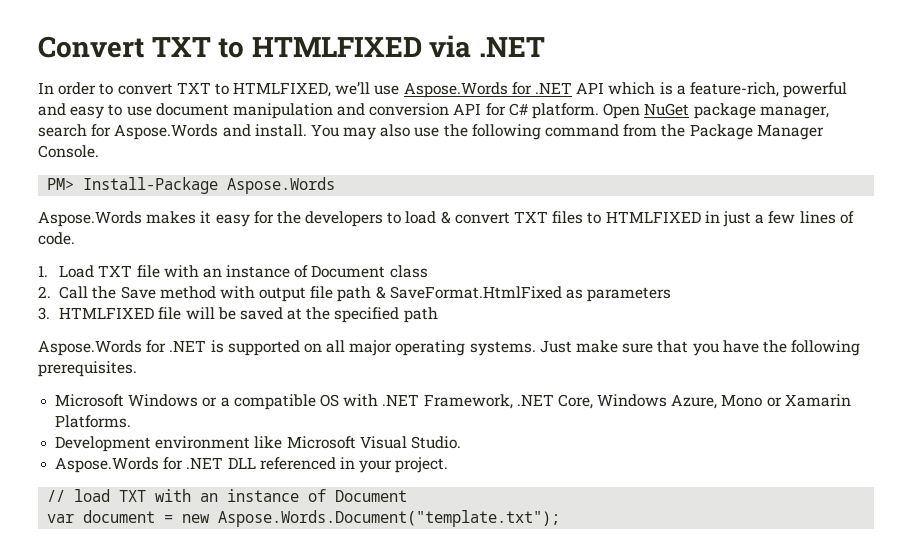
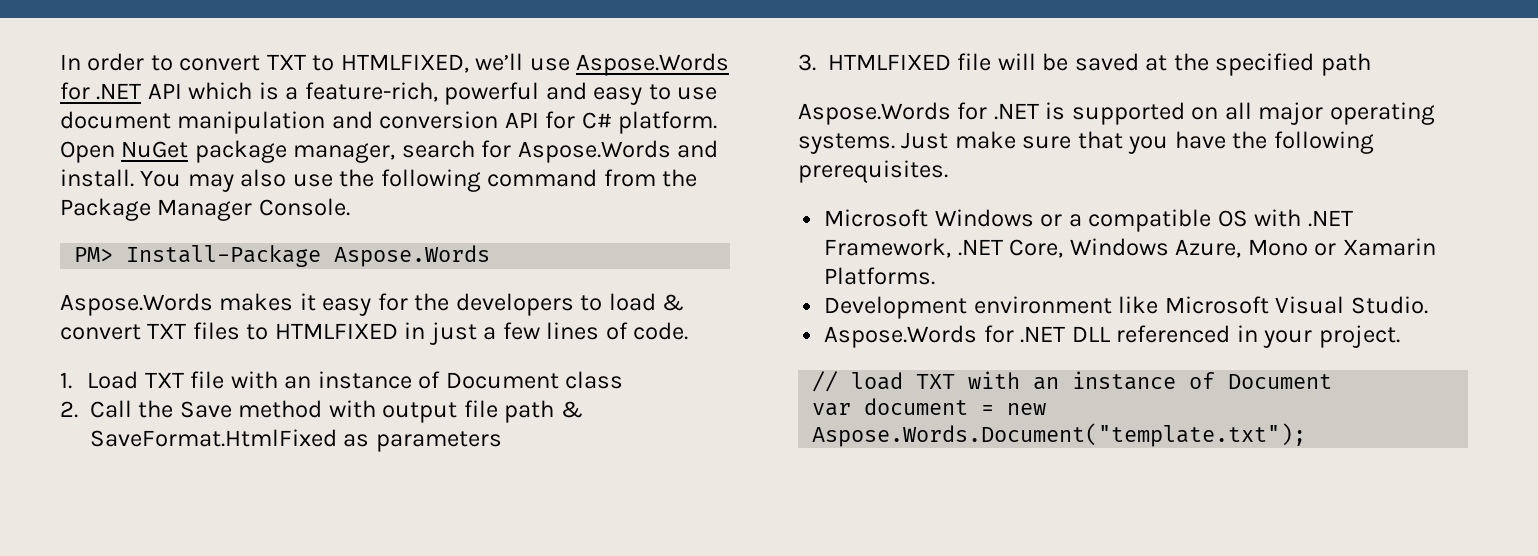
[38,35,545,58] Convert TXT to HTMLFIXED via .NET // -> (60, 62) none

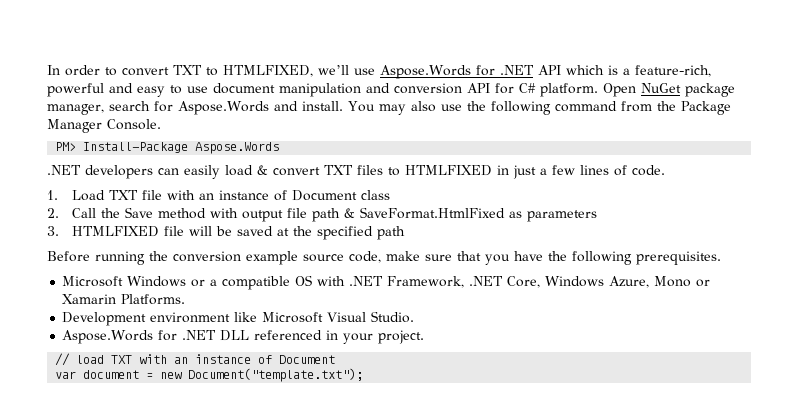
[60,293,603,316] Aspose.Words makes it easy for the developers to -> [47,165,220,179] .NET developers can easily
[798,102,1435,125] [798,132,949,154] Aspose.Words for .NET is supported on all major operating systems. Just -> [47,251,381,265] Before running the conversion example source code,
[812,423,1307,447] Aspose.Words.Document("template.txt"); -> [188,368,364,382] Document("template.txt");

